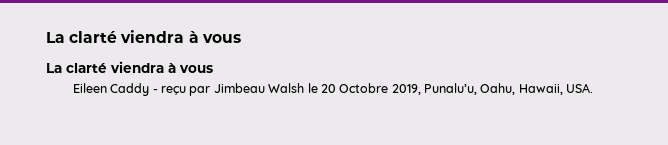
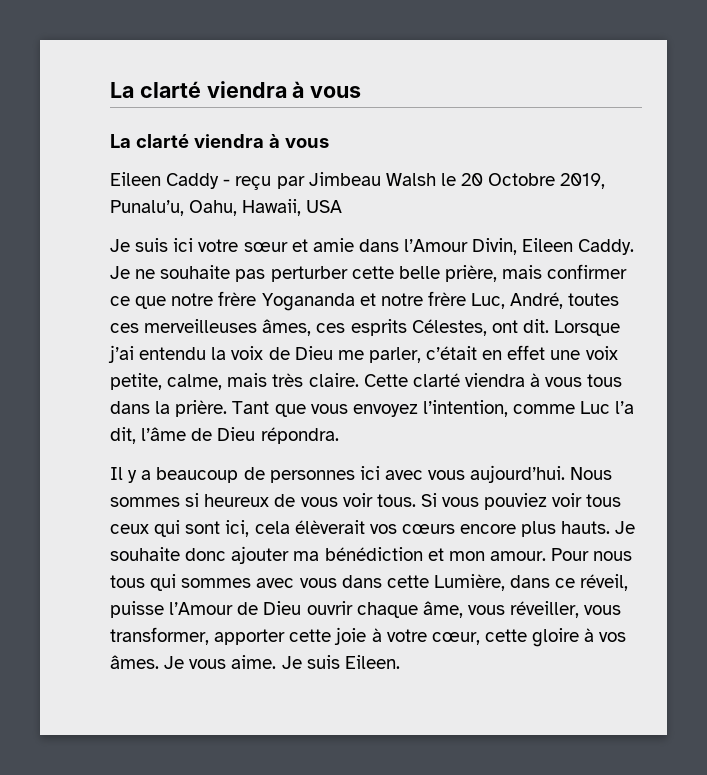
[566,83,594,93] USA. -> [306,200,343,213] [110,238,635,255] [110,264,628,282] [110,291,620,311] [110,319,621,336] [108,345,618,363] [110,373,623,390] [110,400,635,417] [110,427,339,444] [110,465,613,483] [110,493,622,510] [110,520,636,537] [110,546,633,564] [110,574,629,591] [110,601,622,618] [110,627,627,647] [110,655,400,669] USA // Je suis ici votre sœur et amie dans l’Amour Divin, Eileen Caddy. Je ne souhaite pas perturber cette belle prière, mais confirmer ce que notre frère Yogananda et notre frère Luc, André, toutes ces merveilleuses âmes, ces esprits Célestes, ont dit. Lorsque j’ai entendu la voix de Dieu me parler, c’était en effet une voix petite, calme, mais très claire. Cette clarté viendra à vous tous dans la prière. Tant que vous envoyez l’intention, comme Luc l’a dit, l’âme de Dieu répondra. // Il y a beaucoup de personnes ici avec vous aujourd’hui. Nous sommes si heureux de vous voir tous. Si vous pouviez voir tous ceux qui sont ici, cela élèverait vos cœurs encore plus hauts. Je souhaite donc ajouter ma bénédiction et mon amour. Pour nous tous qui sommes avec vous dans cette Lumière, dans ce réveil, puisse l’Amour de Dieu ouvrir chaque âme, vous réveiller, vous transformer, apporter cette joie à votre cœur, cette gloire à vos âmes. Je vous aime. Je suis Eileen.

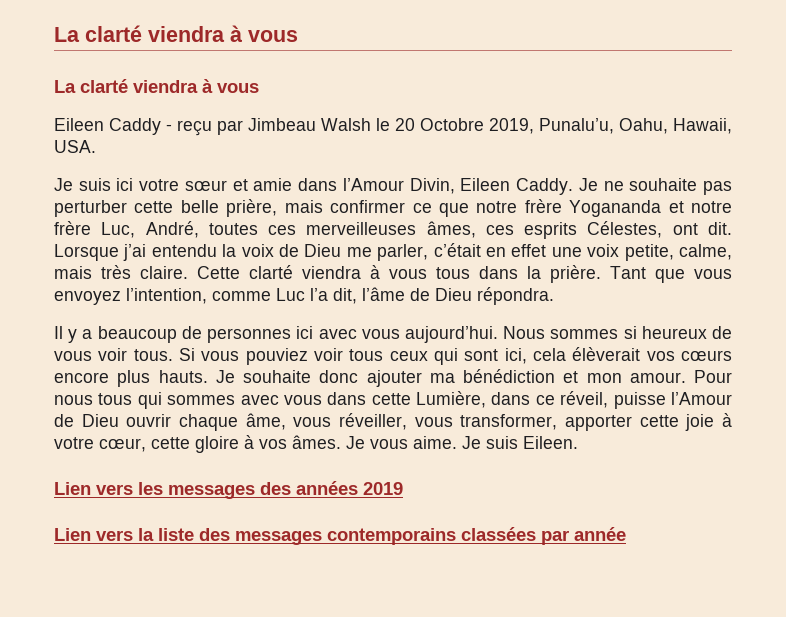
[306,200,343,213] USA -> [54,140,96,153] USA.
(400, 662) none -> [54,481,403,499] [54,527,626,545] // Lien vers les messages des années 2019 // Lien vers la liste des messages contemporains classées par année

